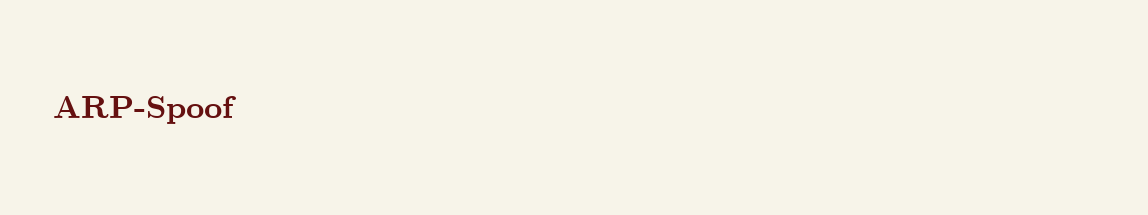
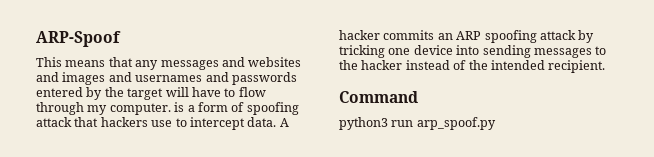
(236, 110) none -> [36,57,302,70] [36,72,297,85] [36,87,266,100] [36,102,299,115] [36,117,289,130] [339,30,595,43] [339,45,607,58] [339,60,606,73] [339,91,418,103] [339,117,496,130] // This means that any messages and websites and images and usernames and passwords entered by the target will have to flow through my computer. is a form of spoofing attack that hackers use to intercept data. A hacker commits an ARP spoofing attack by tricking one device into sending messages to the hacker instead of the intended recipient. // Command // python3 run arp_spoof.py

